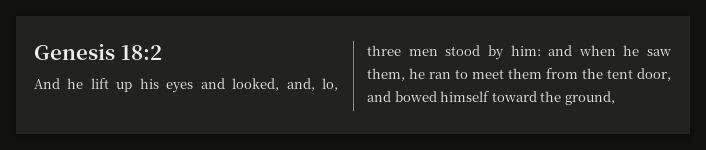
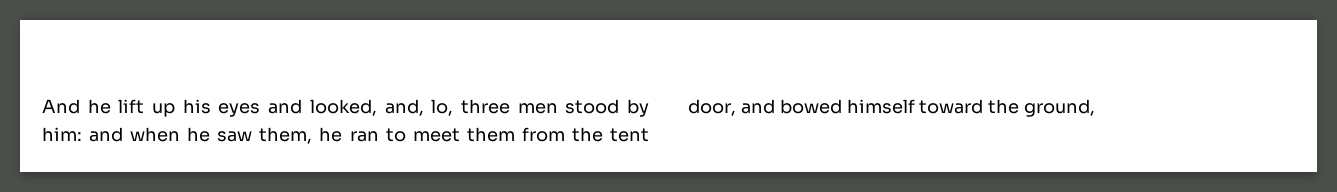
[34,44,162,60] Genesis 18:2 // -> (42, 106) none

